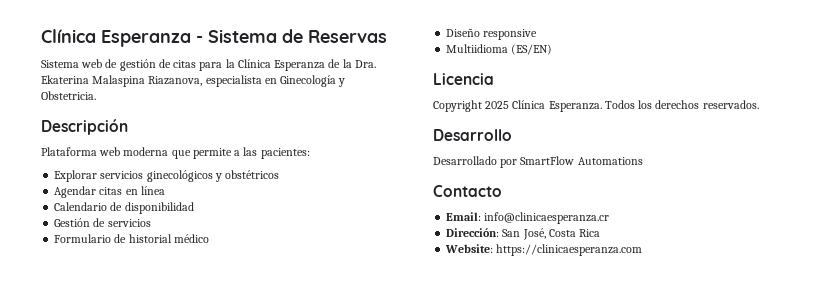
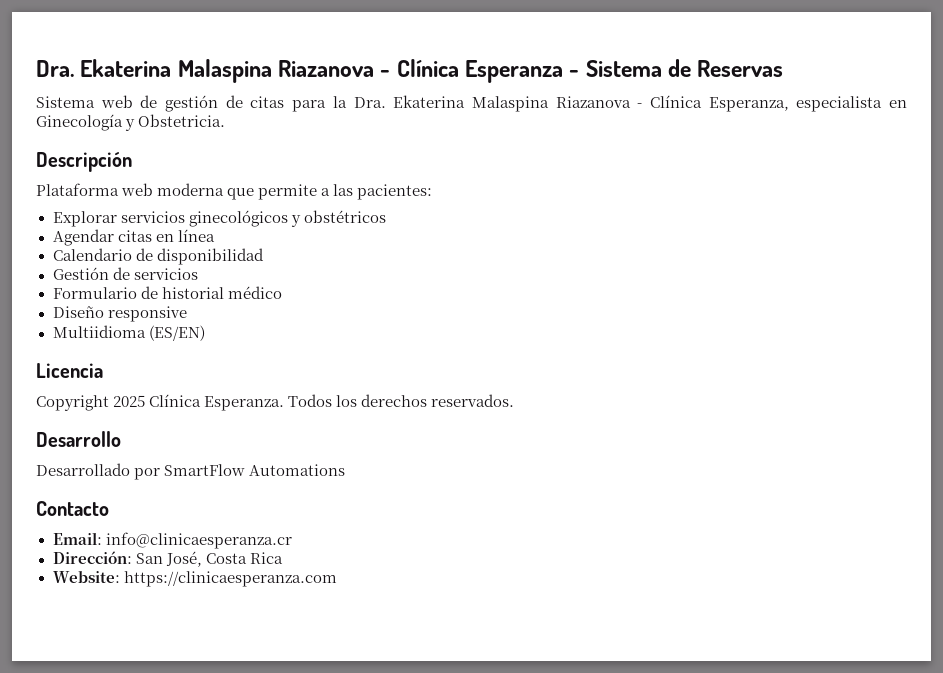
(41, 36) none -> [36,59,391,83] Dra. Ekaterina Malaspina Riazanova -
[237,59,376,71] [41,75,203,87] Clínica Esperanza de la Dra. Ekaterina Malaspina Riazanova, -> [353,95,789,112] Dra. Ekaterina Malaspina Riazanova - Clínica Esperanza,

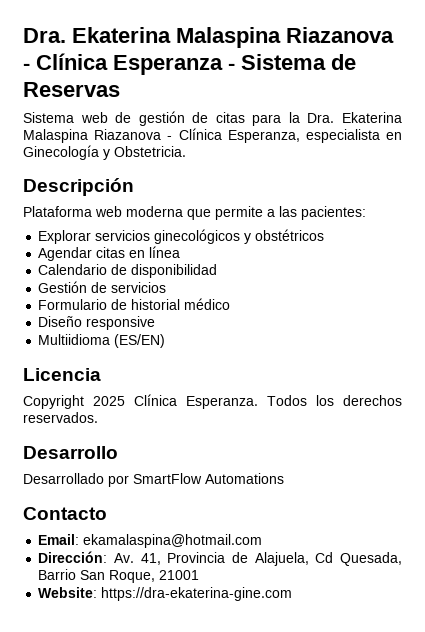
[105,532,292,549] info@clinicaesperanza.cr -> [83,534,263,548] ekamalaspina@hotmail.com
[135,551,283,567] San José, Costa Rica -> [114,552,402,566] [38,569,200,583] Av. 41, Provincia de Alajuela, Cd Quesada, Barrio San Roque, 21001
[123,571,337,587] https://clinicaesperanza.com -> [101,587,293,601] https://dra-ekaterina-gine.com

